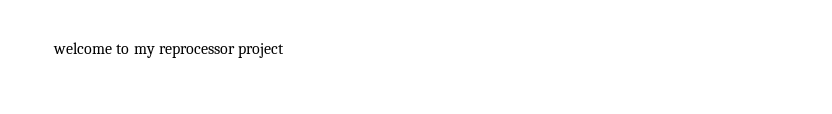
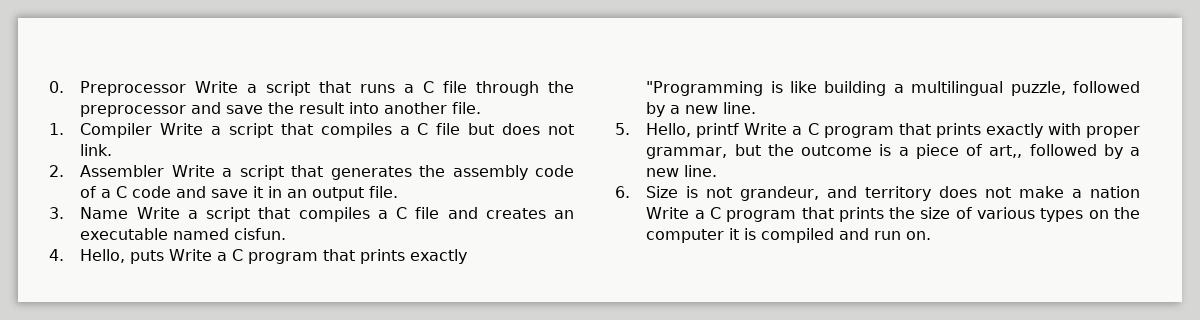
[53,42,285,58] welcome to my reprocessor project -> [49,81,574,96] [80,102,482,117] [49,123,575,138] [80,144,113,156] [49,165,574,180] [80,186,399,201] [49,207,575,222] [80,228,287,240] [49,249,468,264] [646,81,1140,96] [646,102,757,117] [615,123,1140,138] [646,144,1140,159] [646,165,718,177] [615,186,1140,201] [646,207,1141,222] [646,228,932,243] 0. Preprocessor Write a script that runs a C file through the preprocessor and save the result into another file. // 1. Compiler Write a script that compiles a C file but does not link. // 2. Assembler Write a script that generates the assembly code of a C code and save it in an output file. // 3. Name Write a script that compiles a C file and creates an executable named cisfun. // 4. Hello, puts Write a C program that prints exactly "Programming is like building a multilingual puzzle, followed by a new line. // 5. Hello, printf Write a C program that prints exactly with proper grammar, but the outcome is a piece of art,, followed by a new line. // 6. Size is not grandeur, and territory does not make a nation Write a C program that prints the size of various types on the computer it is compiled and run on.

